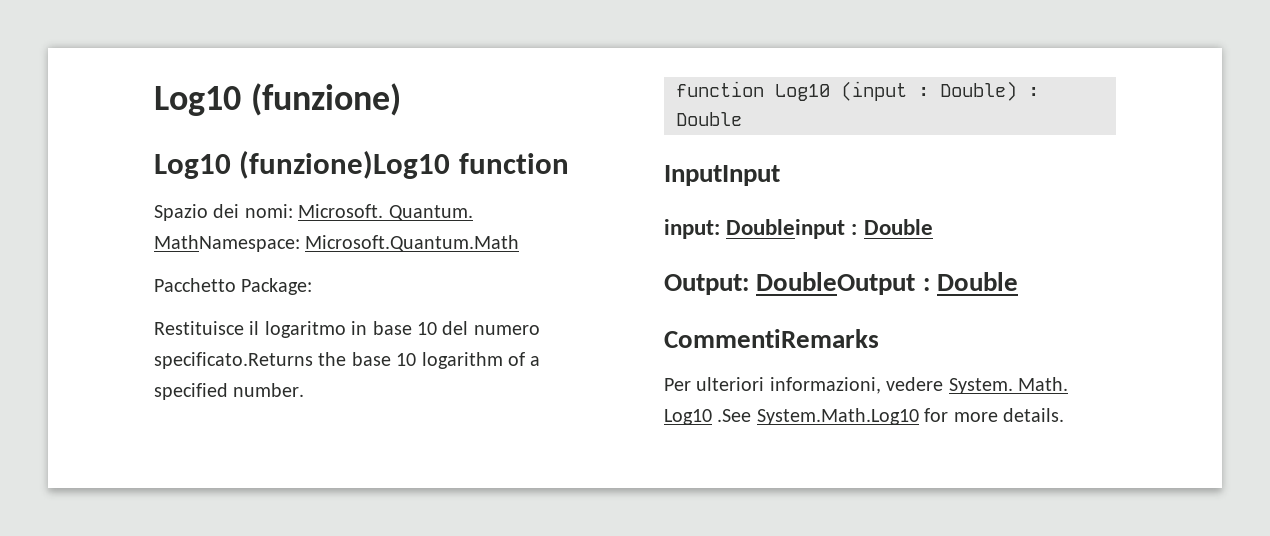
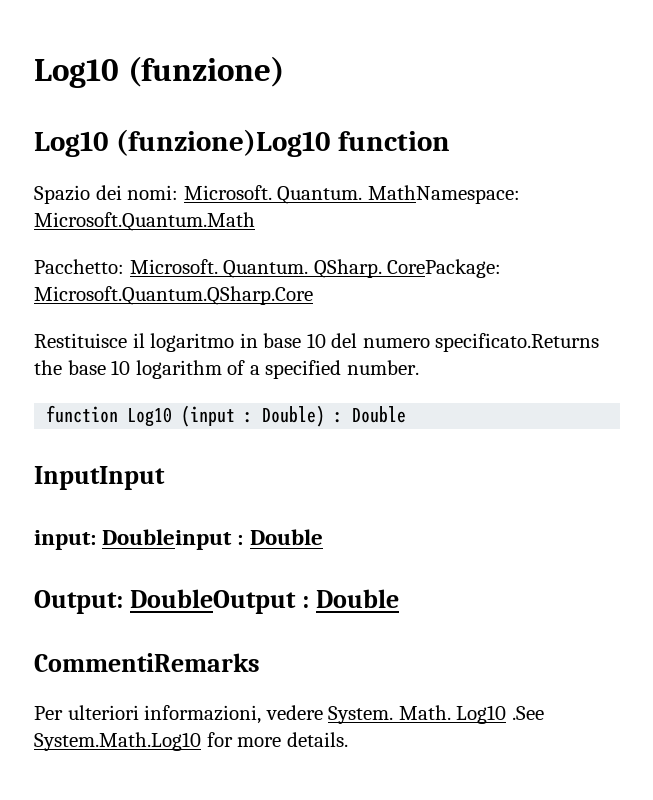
[154,278,313,295] Pacchetto Package: -> [34,259,502,278] [34,286,313,305] Pacchetto: Microsoft. Quantum. QSharp. CorePackage: Microsoft.Quantum.QSharp.Core

